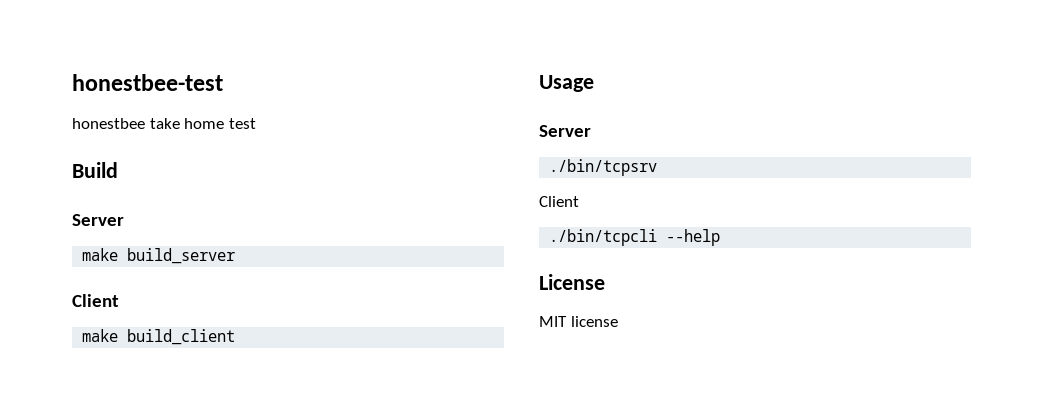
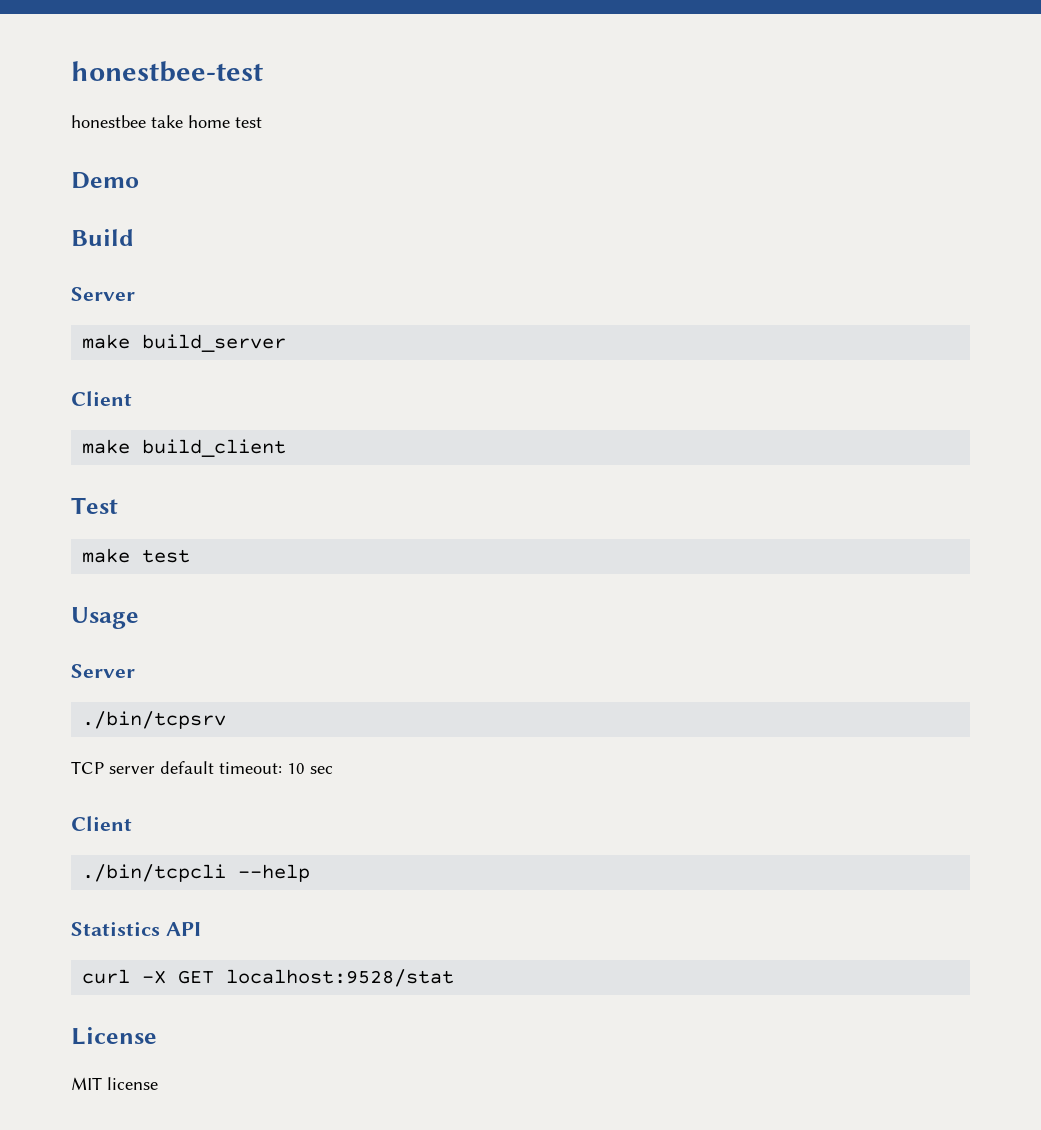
(256, 123) none -> [71,172,139,189] // Demo
(236, 337) none -> [71,497,118,514] [82,548,191,563] // Test // make test
[539,196,579,207] [549,229,721,246] Client // ./bin/tcpcli --help -> [71,761,333,774] [71,816,132,831] [82,864,311,882] [71,922,201,936] [82,969,455,987] TCP server default timeout: 10 sec // Client // ./bin/tcpcli --help // Statistics API // curl -X GET localhost:9528/stat

